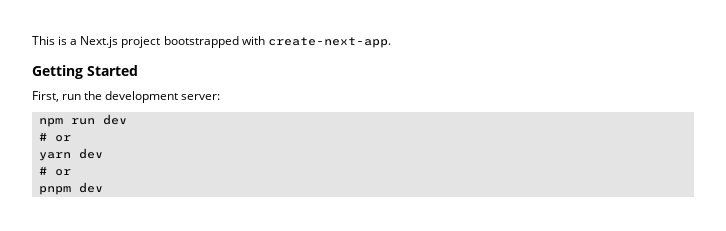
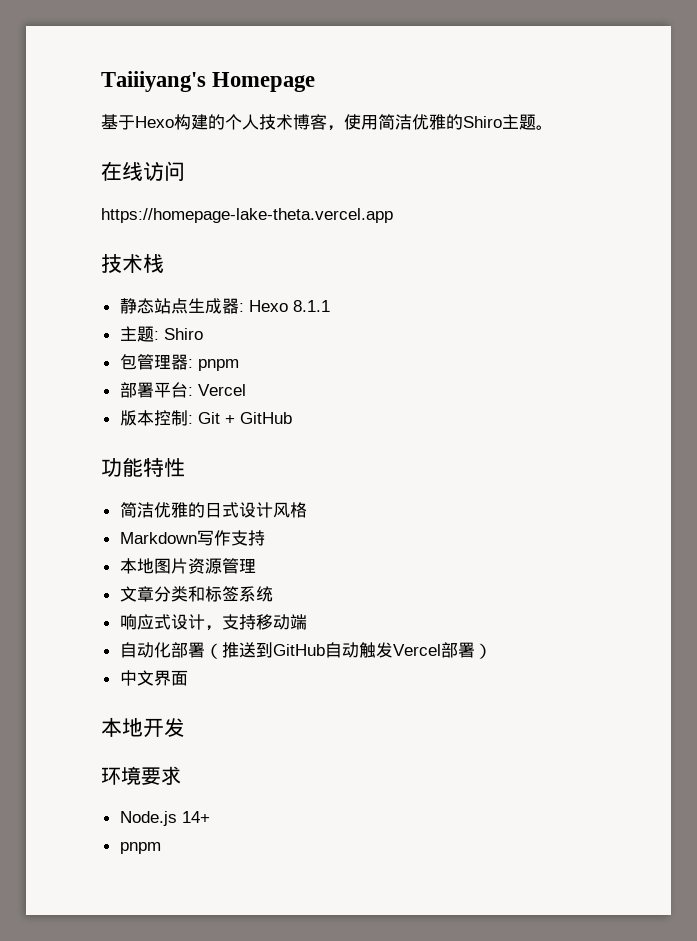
[32,36,391,48] [32,65,138,79] [32,91,221,103] [38,114,127,127] [38,132,71,142] [38,148,103,161] [38,166,71,176] [38,182,103,195] This is a Next.js project bootstrapped with create-next-app. // Getting Started // First, run the development server: // npm run dev // # or // yarn dev // # or // pnpm dev -> [101,71,316,92] [101,114,553,131] [101,161,185,181] [101,208,393,223] [101,254,164,273] [119,298,330,314] [119,326,203,342] [119,354,239,371] [119,382,246,398] [119,410,292,426] [101,457,185,477] [119,502,307,518] [119,530,265,546] [119,558,256,574] [119,586,273,602] [119,614,307,631] [119,642,492,659] [119,670,188,686] [101,717,185,738] [101,766,181,785] [119,811,210,826] [119,842,161,854] Taiiiyang's Homepage // 基于Hexo构建的个人技术博客，使用简洁优雅的Shiro主题。 // 在线访问 // https://homepage-lake-theta.vercel.app // 技术栈 // 静态站点生成器: Hexo 8.1.1 // 主题: Shiro // 包管理器: pnpm // 部署平台: Vercel // 版本控制: Git + GitHub // 功能特性 // 简洁优雅的日式设计风格 // Markdown写作支持 // 本地图片资源管理 // 文章分类和标签系统 // 响应式设计，支持移动端 // 自动化部署（推送到GitHub自动触发Vercel部署） // 中文界面 // 本地开发 // 环境要求 // Node.js 14+ // pnpm

